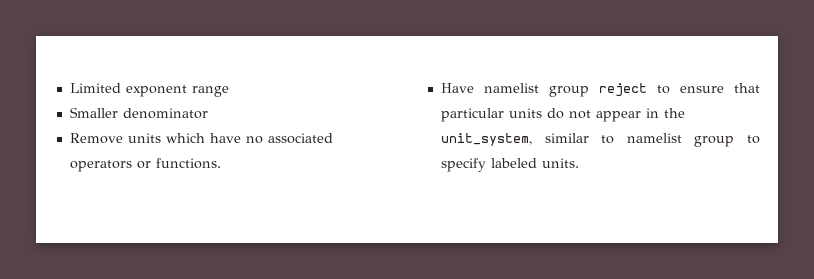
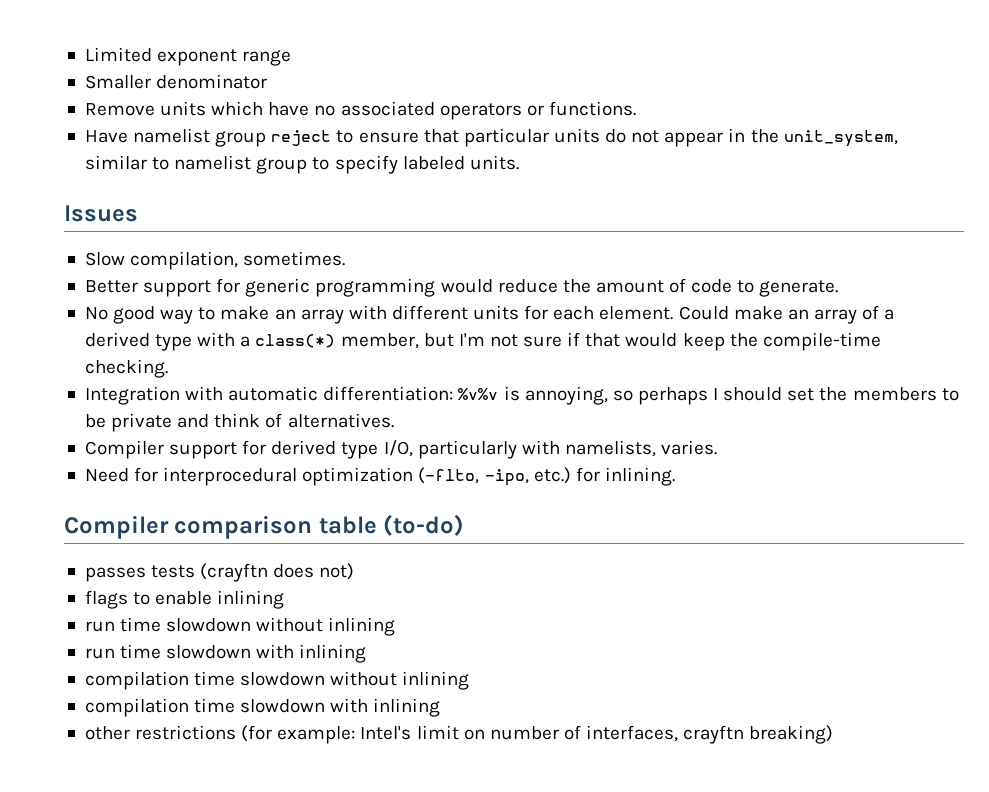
(579, 163) none -> [64,205,138,222] [84,251,346,270] [84,278,839,297] [84,305,895,324] [84,332,881,351] [84,359,168,378] [84,386,959,405] [84,413,394,432] [84,440,718,459] [84,467,675,486] [64,514,465,539] [84,563,355,582] [84,590,285,609] [84,617,396,636] [84,644,367,663] [84,671,470,690] [84,698,441,717] [84,725,834,744] // Issues // Slow compilation, sometimes. // Better support for generic programming would reduce the amount of code to generate. // No good way to make an array with different units for each element. Could make an array of a derived type with a class(*) member, but I'm not sure if that would keep the compile-time checking. // Integration with automatic differentiation: %v%v is annoying, so perhaps I should set the members to be private and think of alternatives. // Compiler support for derived type I/O, particularly with namelists, varies. // Need for interprocedural optimization (-flto, -ipo, etc.) for inlining. // Compiler comparison table (to-do) // passes tests (crayftn does not) // flags to enable inlining // run time slowdown without inlining // run time slowdown with inlining // compilation time slowdown without inlining // compilation time slowdown with inlining // other restrictions (for example: Intel's limit on number of interfaces, crayftn breaking)

